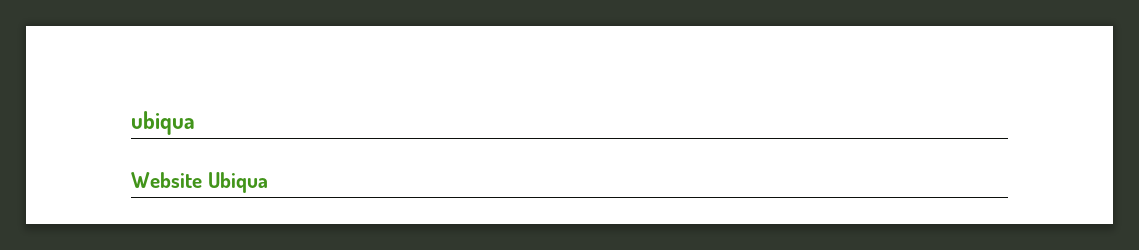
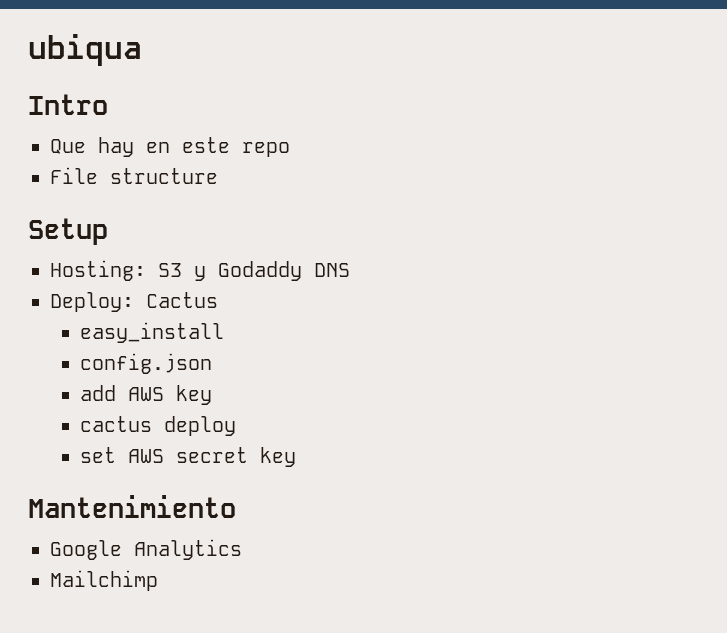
[131,172,268,193] Website Ubiqua -> [28,94,108,115] [50,137,290,157] [50,167,218,184] [28,218,108,245] [50,260,350,281] [50,292,218,312] [80,322,225,343] [80,353,213,374] [80,385,213,405] [80,416,237,436] [80,447,297,467] [28,495,236,518] [50,539,242,560] [50,570,158,591] Intro // Que hay en este repo // File structure // Setup // Hosting: S3 y Godaddy DNS // Deploy: Cactus // easy_install // config.json // add AWS key // cactus deploy // set AWS secret key // Mantenimiento // Google Analytics // Mailchimp

